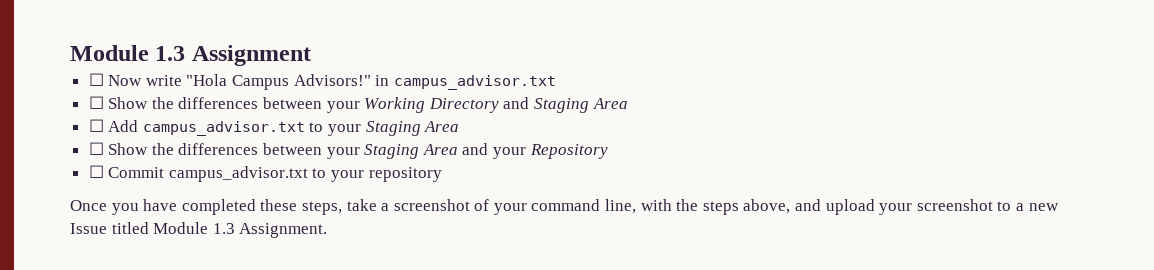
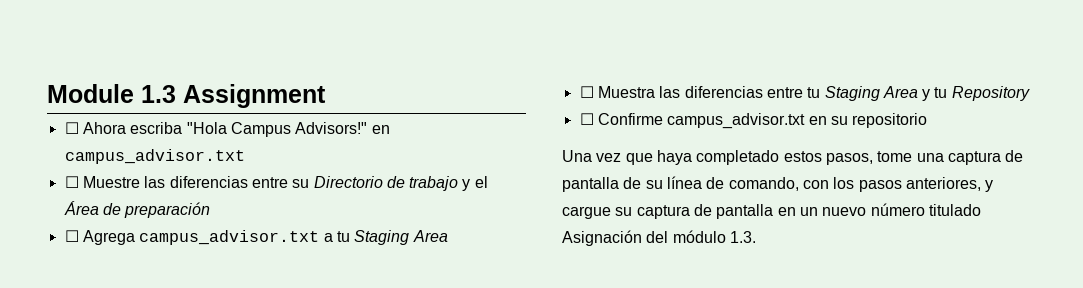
[108,75,182,86] Now write -> [82,122,183,134] Ahora escriba
[375,75,390,86] in -> [371,125,390,134] en
[108,97,628,113] [88,119,460,136] [88,142,608,159] [88,165,442,182] [70,199,1059,215] [70,222,328,238] Show the differences between your Working Directory and Staging Area // ☐ Add campus_advisor.txt to your Staging Area // ☐ Show the differences between your Staging Area and your Repository // ☐ Commit campus_advisor.txt to your repository // Once you have completed these steps, take a screenshot of your command line, with the steps above, and upload your screenshot to a new Issue titled Module 1.3 Assignment. -> [82,176,488,191] [63,201,211,218] [64,230,448,245] [579,86,1030,101] [579,113,928,129] [562,150,1024,165] [562,176,994,192] [562,203,981,219] [562,230,756,246] Muestre las diferencias entre su Directorio de trabajo y el Área de preparación // ☐ Agrega campus_advisor.txt a tu Staging Area // ☐ Muestra las diferencias entre tu Staging Area y tu Repository // ☐ Confirme campus_advisor.txt en su repositorio // Una vez que haya completado estos pasos, tome una captura de pantalla de su línea de comando, con los pasos anteriores, y cargue su captura de pantalla en un nuevo número titulado Asignación del módulo 1.3.

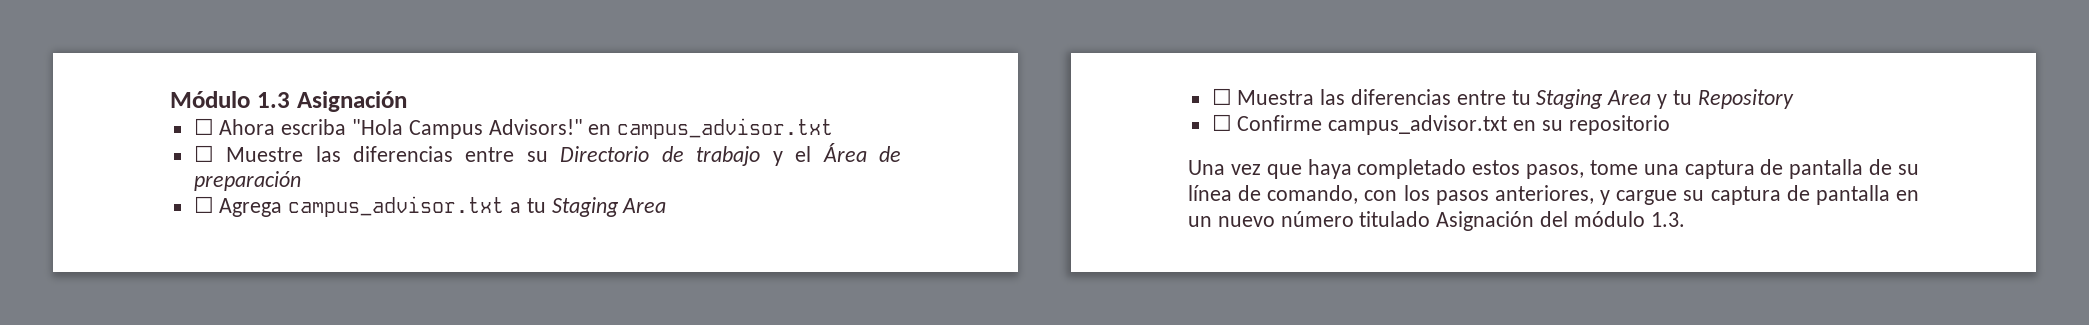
[47,84,326,108] Module 1.3 Assignment -> [170,91,407,112] Módulo 1.3 Asignación

